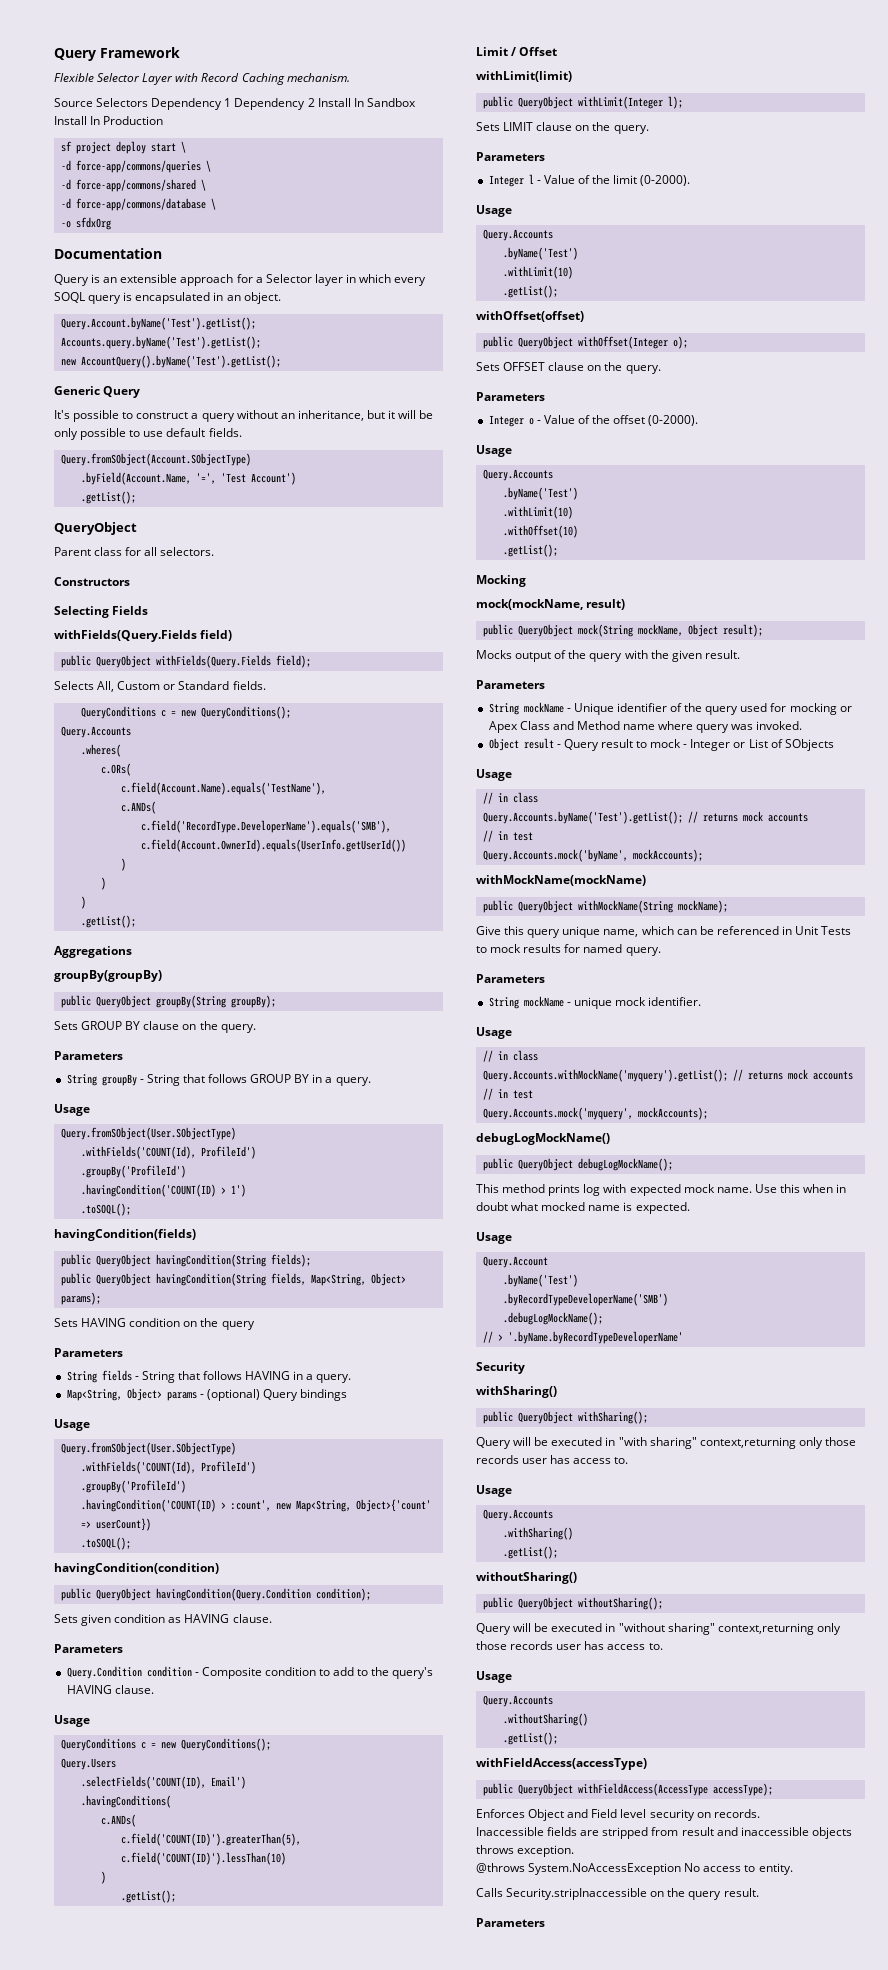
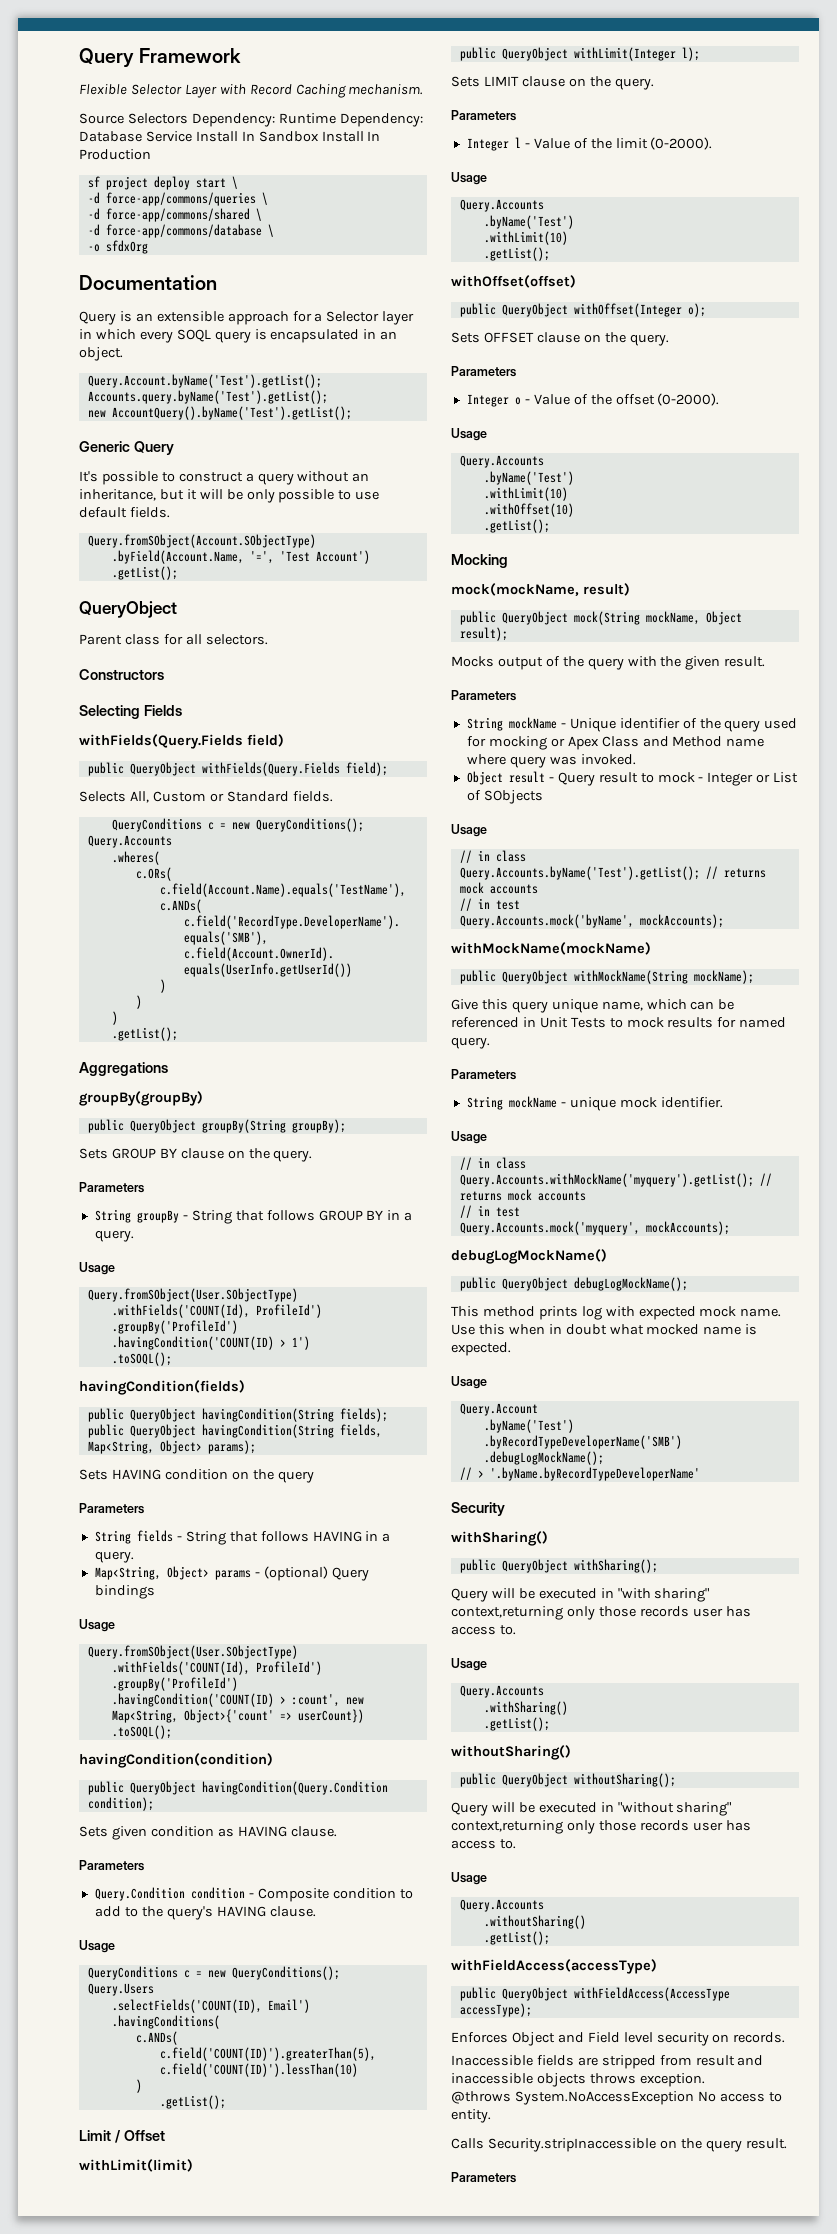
[151,98,315,110] Dependency 1 Dependency 2 -> [191,113,423,127] [79,131,192,142] Dependency: Runtime Dependency: Database Service

